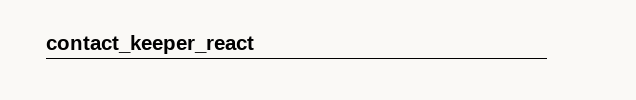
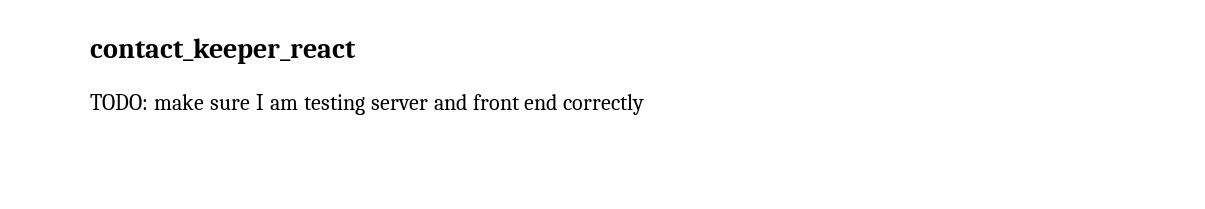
(254, 44) none -> [90,94,645,115] // TODO: make sure I am testing server and front end correctly

